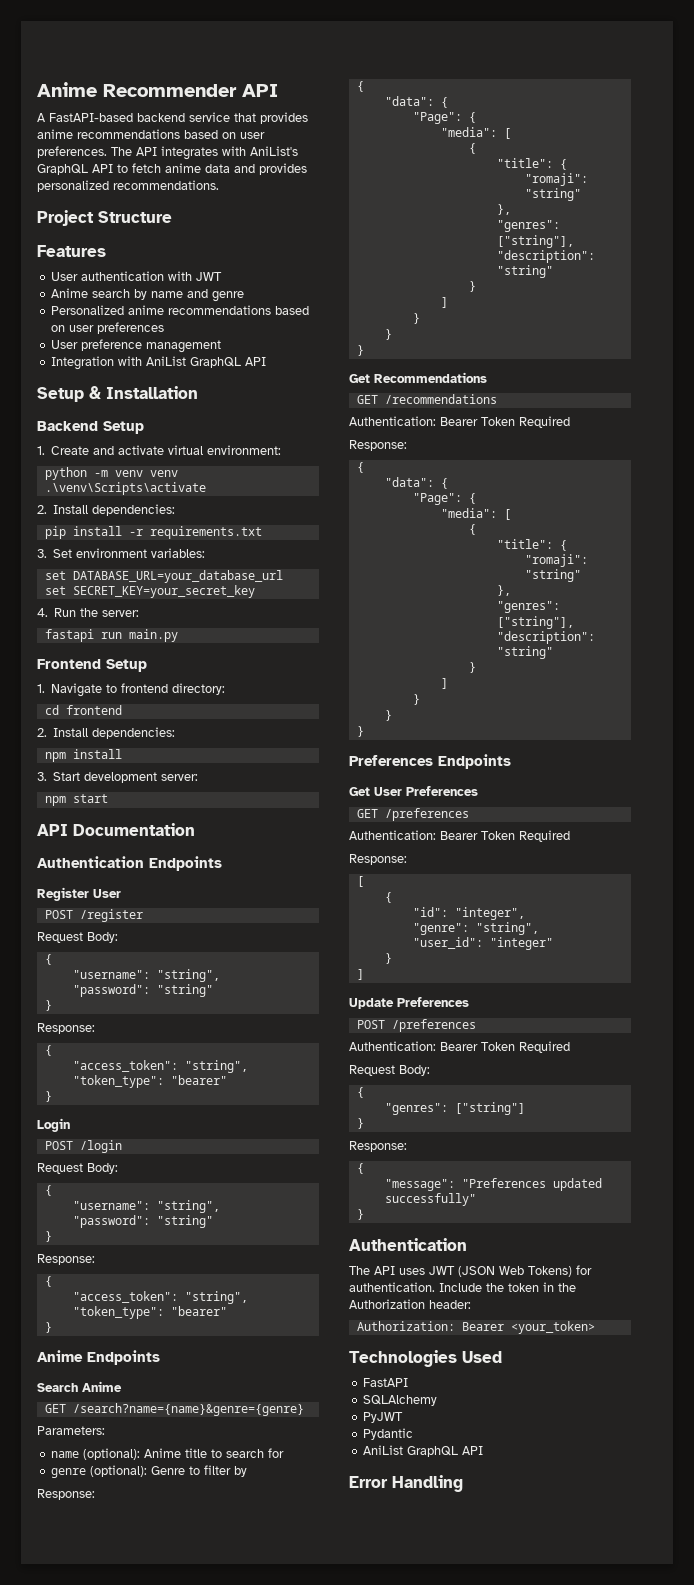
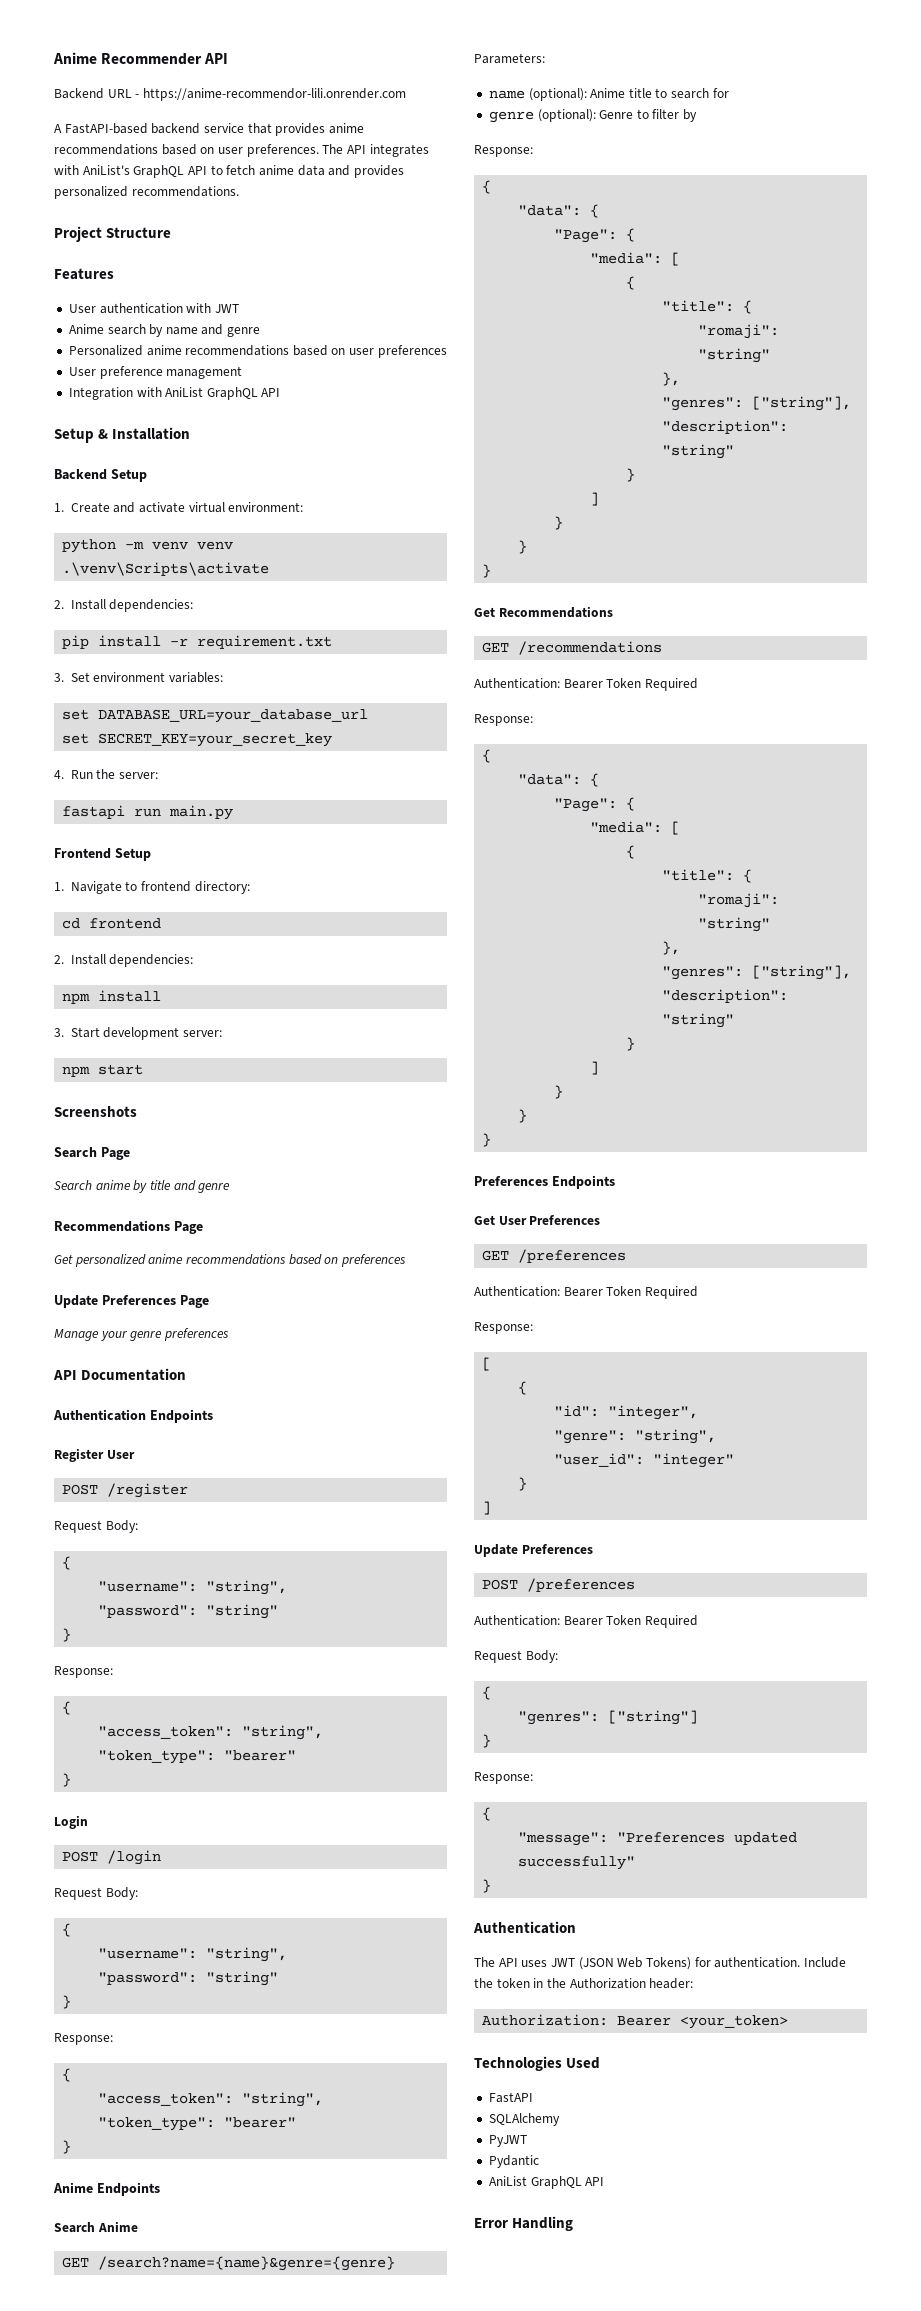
(278, 90) none -> [54,88,406,101] // Backend URL - https://anime-recommendor-lili.onrender.com
[149,526,262,539] requirements.txt -> [197,635,333,649] requirement.txt
(108, 798) none -> [54,1106,137,1117] [54,1147,130,1160] [54,1180,231,1193] [54,1220,203,1234] [54,1254,406,1267] [54,1295,209,1308] [54,1328,229,1341] // Screenshots // Search Page // Search anime by title and genre // Recommendations Page // Get personalized anime recommendations based on preferences // Update Preferences Page // Manage your genre preferences

